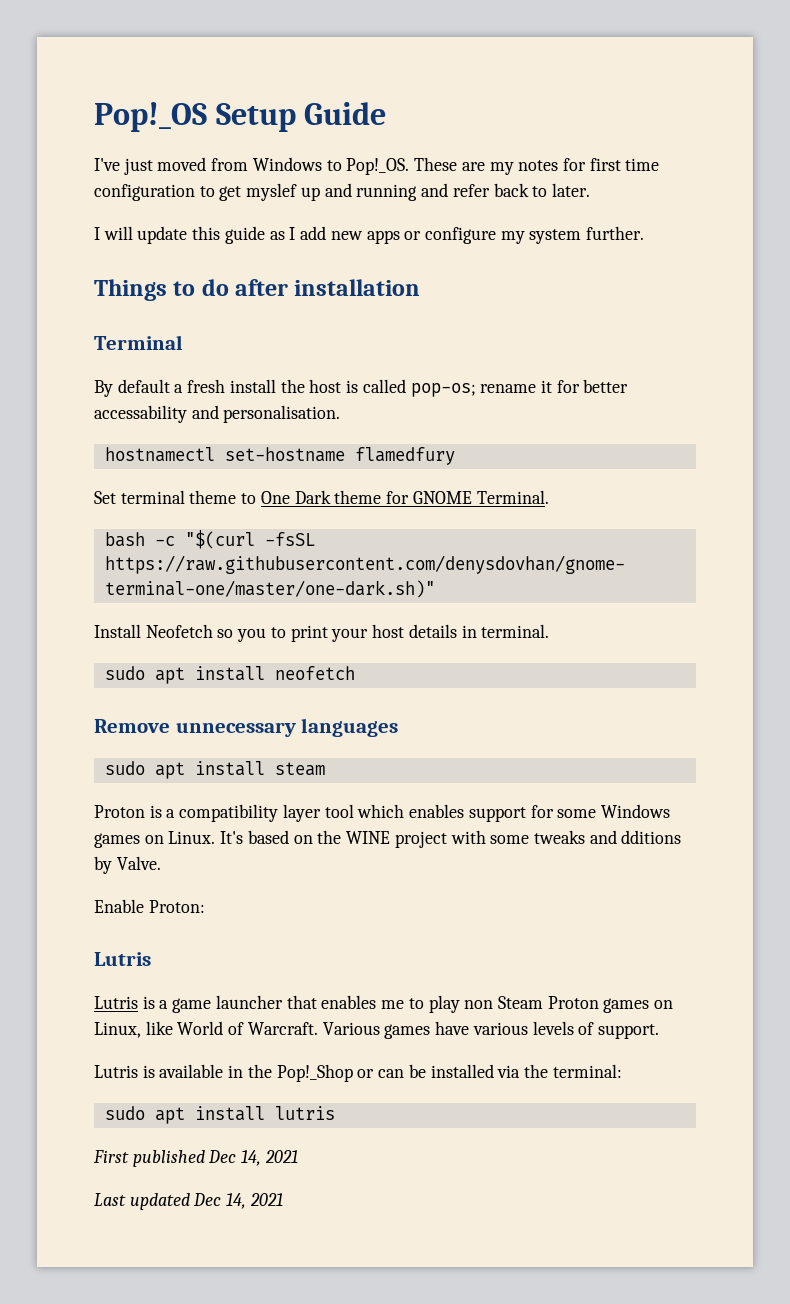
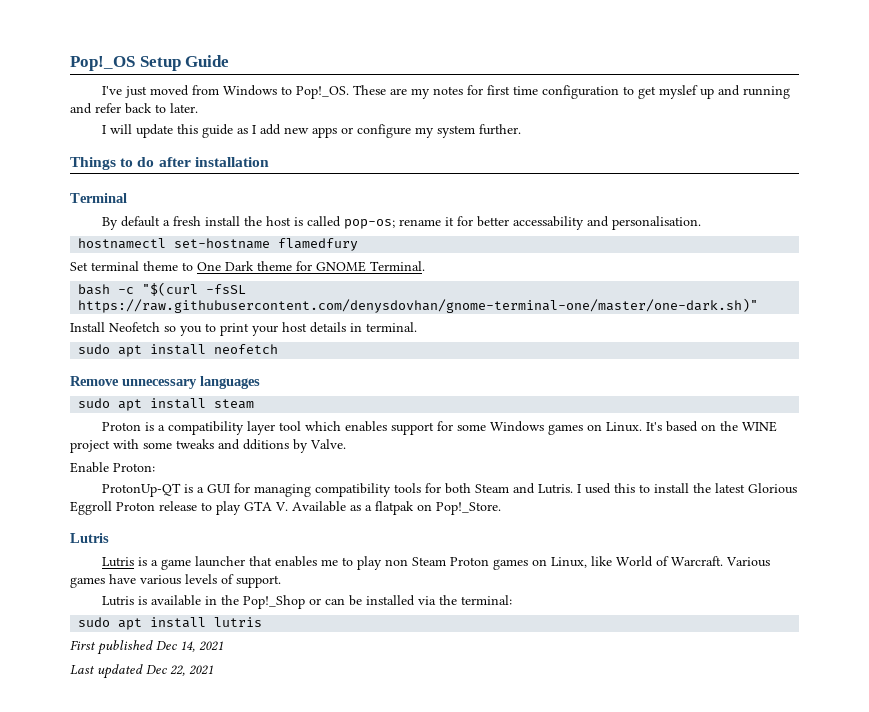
(205, 906) none -> [102,483,798,497] [70,501,501,515] // ProtonUp-QT is a GUI for managing compatibility tools for both Steam and Lutris. I used this to install the latest Glorious Eggroll Proton release to play GTA V. Available as a flatpak on Pop!_Store.
[226,1193,247,1209] 14, -> [170,665,185,676] 22,

